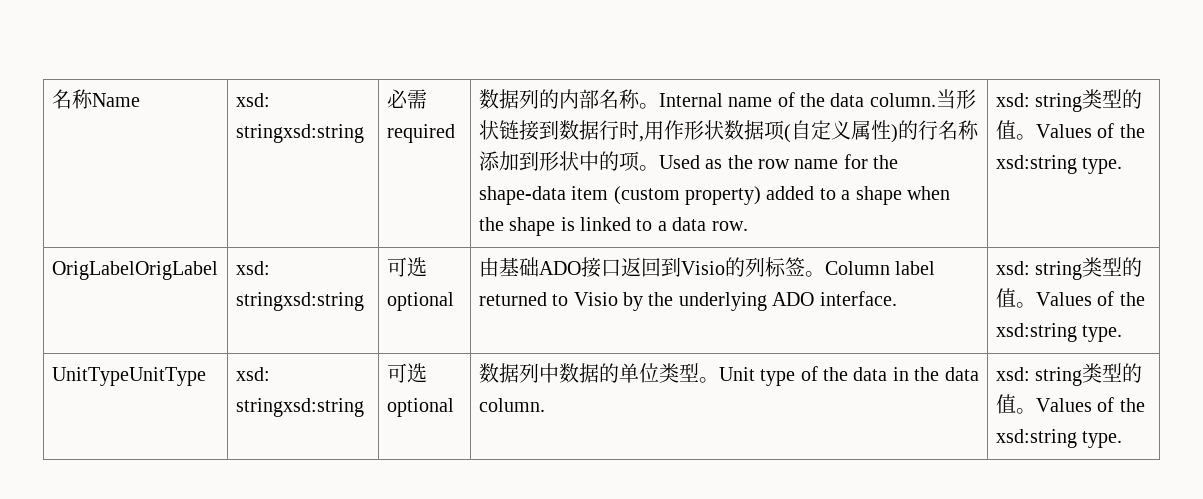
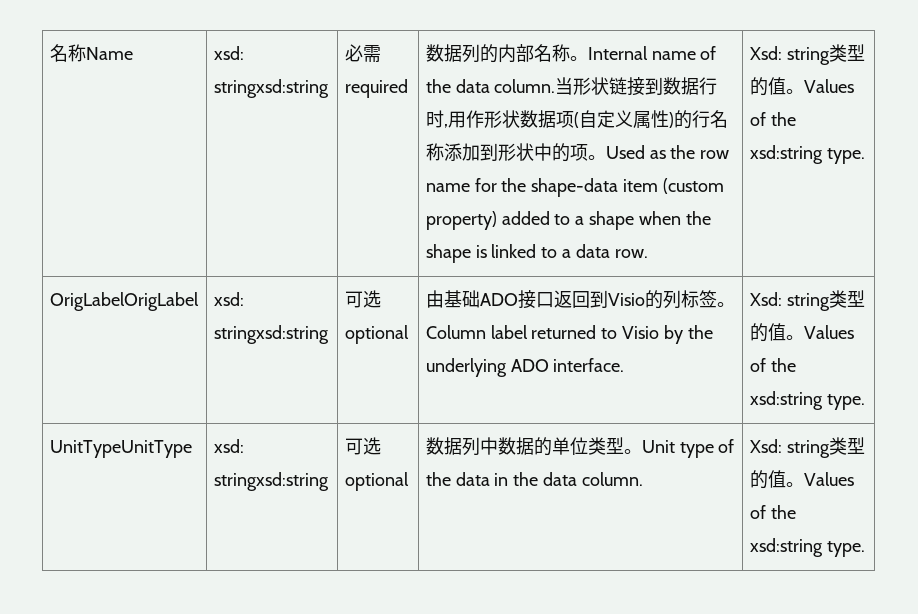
[995,93,1030,107] xsd: -> [749,46,782,60] Xsd:
[995,261,1030,275] xsd: -> [749,292,782,306] Xsd:
[995,367,1030,381] xsd: -> [749,439,782,453] Xsd:

